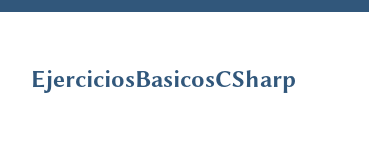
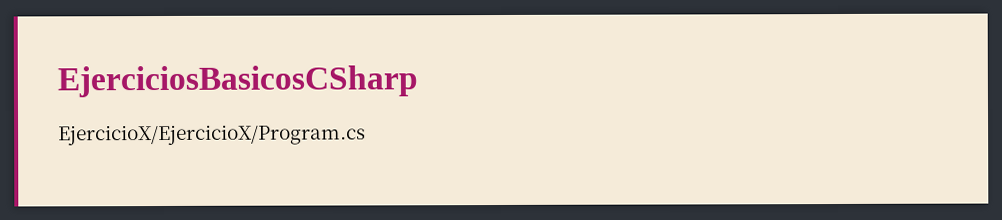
(296, 81) none -> [58,124,366,146] // EjercicioX/EjercicioX/Program.cs

